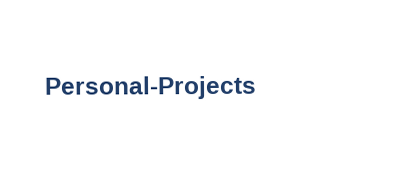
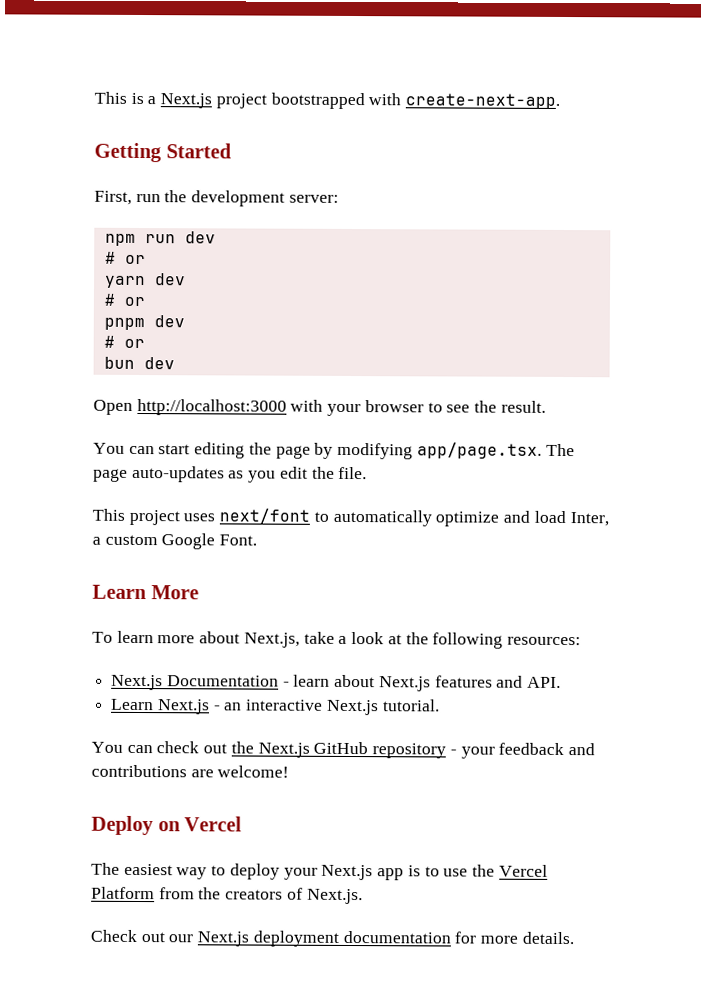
[44,75,257,100] Personal-Projects -> [94,91,561,110] [94,142,232,163] [94,190,339,207] [104,231,216,246] [104,251,146,265] [104,273,186,289] [103,293,145,307] [103,315,185,331] [103,335,145,349] [103,356,175,370] [93,398,546,417] [93,442,575,460] [93,465,368,483] [92,508,609,527] [92,533,258,550] [92,584,199,600] [92,630,581,649] [111,674,562,692] [111,698,440,716] [91,741,595,759] [91,764,290,778] [91,815,243,836] [91,862,548,881] [91,886,363,905] [90,929,574,947] This is a Next.js project bootstrapped with create-next-app. // Getting Started // First, run the development server: // npm run dev // # or // yarn dev // # or // pnpm dev // # or // bun dev // Open http://localhost:3000 with your browser to see the result. // You can start editing the page by modifying app/page.tsx. The page auto-updates as you edit the file. // This project uses next/font to automatically optimize and load Inter, a custom Google Font. // Learn More // To learn more about Next.js, take a look at the following resources: // Next.js Documentation - learn about Next.js features and API. // Learn Next.js - an interactive Next.js tutorial. // You can check out the Next.js GitHub repository - your feedback and contributions are welcome! // Deploy on Vercel // The easiest way to deploy your Next.js app is to use the Vercel Platform from the creators of Next.js. // Check out our Next.js deployment documentation for more details.

